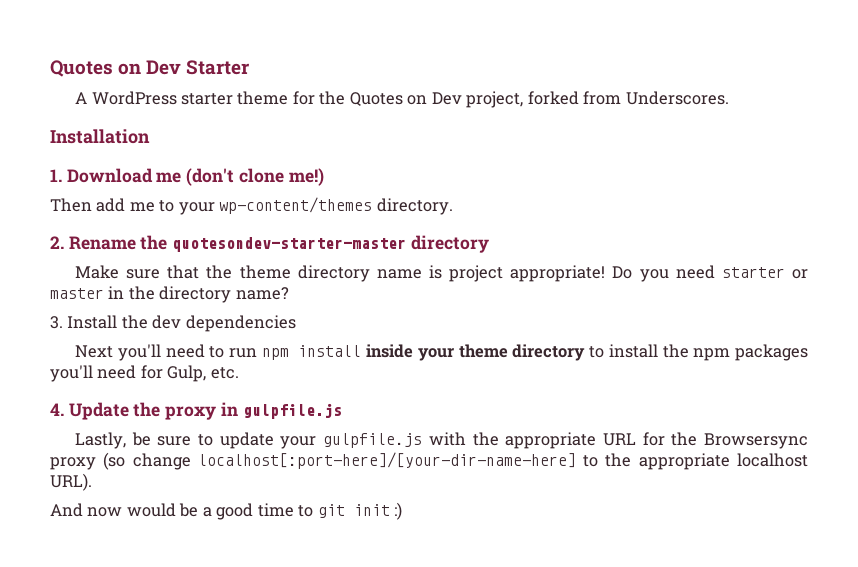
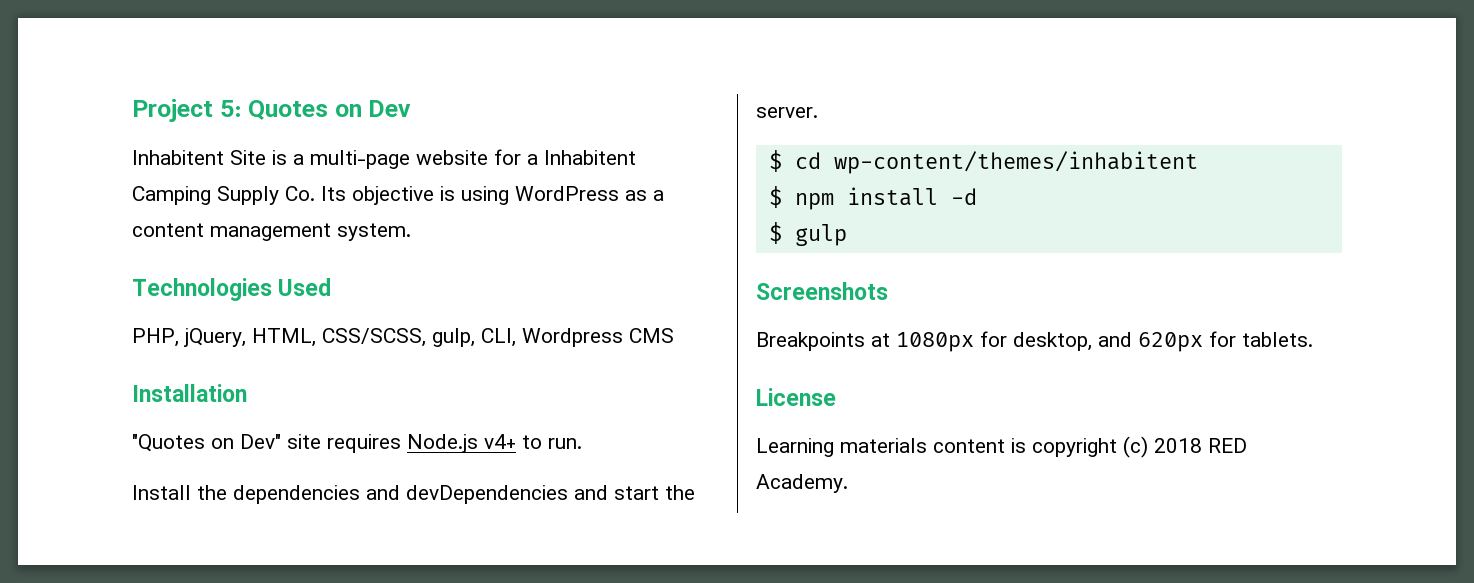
[50,60,250,77] [75,91,729,108] [50,129,150,144] [50,168,324,186] [50,197,453,215] [50,235,489,253] [75,265,809,282] [50,286,289,303] [50,316,63,329] Quotes on Dev Starter // A WordPress starter theme for the Quotes on Dev project, forked from Underscores. // Installation // 1. Download me (don't clone me!) // Then add me to your wp-content/themes directory. // 2. Rename the quotesondev-starter-master directory // Make sure that the theme directory name is project appropriate! Do you need starter or master in the directory name? // 3. -> [132,99,412,122] [132,149,636,169] [132,186,664,205] [132,223,411,241] [132,278,332,301] [132,328,674,347] [132,384,247,402] [132,434,582,453] Project 5: Quotes on Dev // Inhabitent Site is a multi-page website for a Inhabitent Camping Supply Co. Its objective is using WordPress as a content management system. // Technologies Used // PHP, jQuery, HTML, CSS/SCSS, gulp, CLI, Wordpress CMS // Installation // "Quotes on Dev" site requires Node.js v4+ to run. //
[152,315,182,329] dev -> (227, 492) none
[75,344,808,361] [50,365,239,382] [50,402,342,420] [75,432,809,449] [50,452,809,470] [50,473,92,491] [50,502,403,520] // Next you'll need to run npm install inside your theme directory to install the npm packages you'll need for Gulp, etc. // 4. Update the proxy in gulpfile.js // Lastly, be sure to update your gulpfile.js with the appropriate URL for the Browsersync proxy (so change localhost[:port-here]/[your-dir-name-here] to the appropriate localhost URL). // And now would be a good time to git init :) -> [366,485,695,504] [756,107,818,118] [768,150,1198,174] [768,186,977,210] [768,222,847,246] [756,282,888,300] [756,331,1313,352] [756,388,836,406] [756,436,1247,458] [756,474,848,493] and devDependencies and start the server. // $ cd wp-content/themes/inhabitent // $ npm install -d // $ gulp // Screenshots // Breakpoints at 1080px for desktop, and 620px for tablets. // License // Learning materials content is copyright (c) 2018 RED Academy.

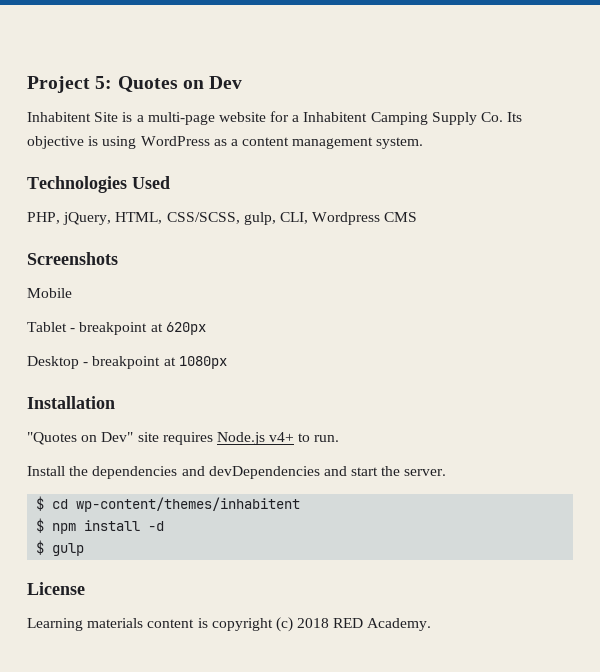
(674, 335) none -> [27,252,118,265] [27,288,72,298] [27,322,206,335] [27,356,227,369] // Screenshots // Mobile // Tablet - breakpoint at 620px // Desktop - breakpoint at 1080px
[756,282,888,300] [756,331,1313,352] // Screenshots // Breakpoints at 1080px for desktop, and 620px for tablets. -> (85, 549) none

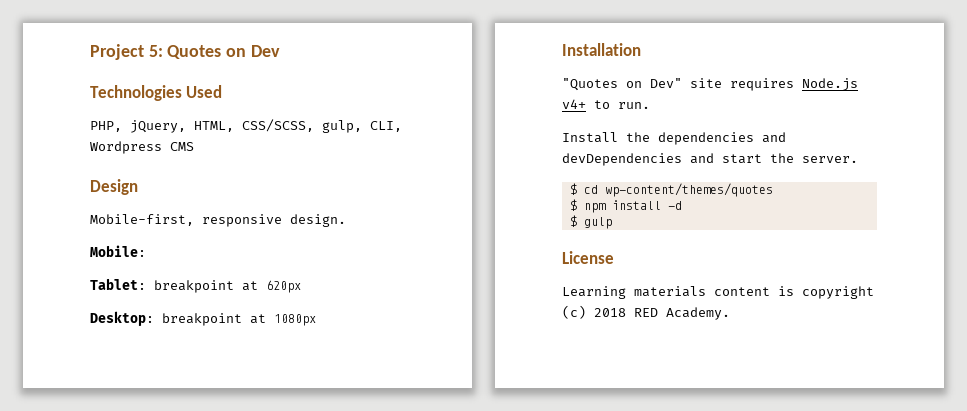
[27,111,523,125] [27,136,424,149] // Inhabitent Site is a multi-page website for a Inhabitent Camping Supply Co. Its objective is using WordPress as a content management system. -> (280, 51) none
[27,252,118,265] [27,288,72,298] [27,322,76,332] Screenshots // Mobile // Tablet - -> [90,179,138,195] [90,214,346,227] [90,245,146,257] [90,278,146,290] Design // Mobile-first, responsive design. // Mobile: // Tablet:
[27,356,89,369] Desktop - -> [90,311,154,326] Desktop:
[76,497,301,512] wp-content/themes/inhabitent -> [604,183,773,197] wp-content/themes/quotes

